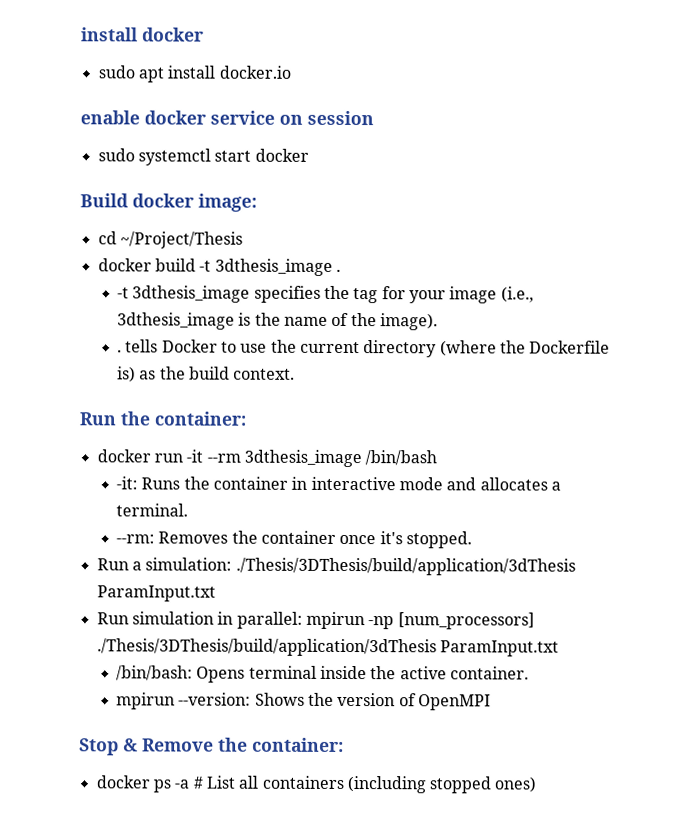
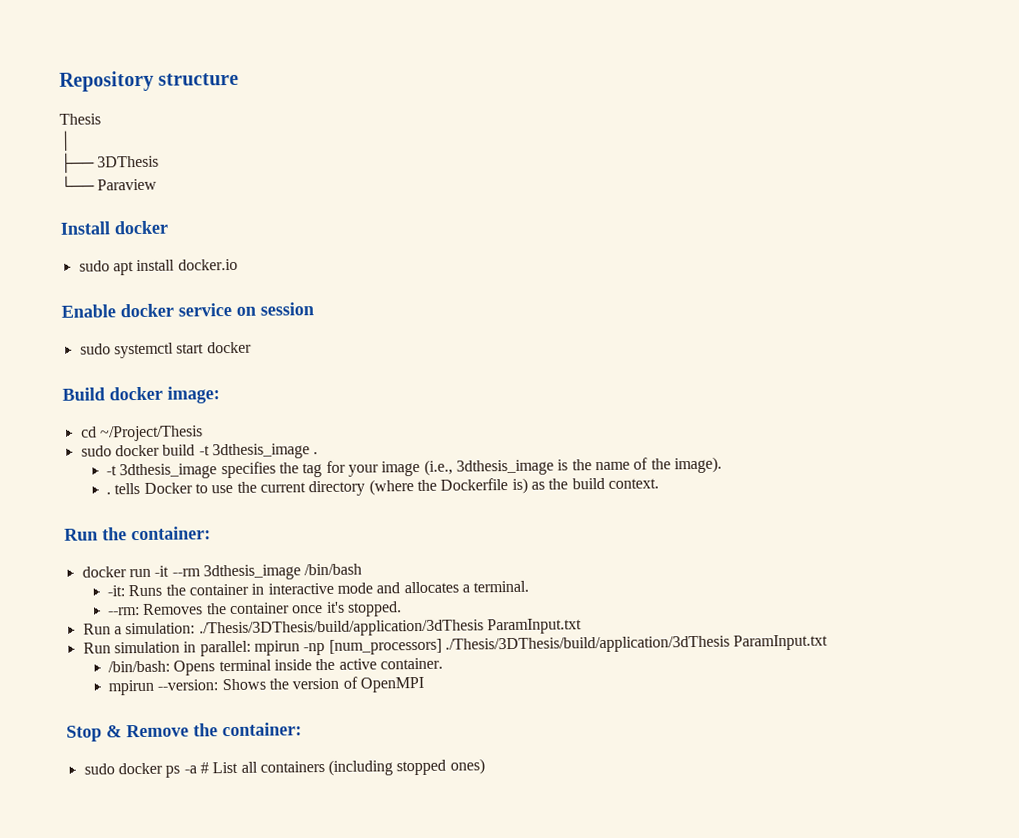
[81,27,138,42] install -> [59,70,240,92] [59,113,101,125] [59,130,72,151] [60,152,160,174] [60,175,158,191] [60,221,110,235] Repository structure // Thesis // │ // ├── 3DThesis // └── Paraview // Install
[80,110,140,125] enable -> [61,304,116,318] Enable
(243, 240) none -> [80,445,112,457] sudo
(344, 744) none -> [83,763,115,775] sudo

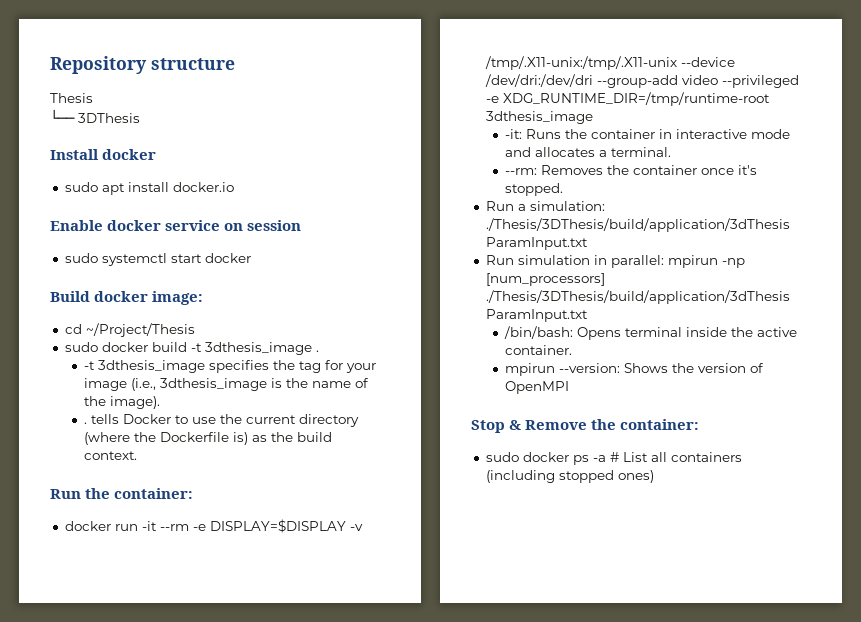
[59,130,72,151] [60,152,95,174] │ // ├── -> [50,109,75,123] └──
[60,175,158,191] // └── Paraview -> (140, 118) none
[202,563,363,581] 3dthesis_image /bin/bash -> [192,519,363,533] [484,56,735,70] [484,74,799,88] [485,92,770,106] [485,111,593,124] -e DISPLAY=$DISPLAY -v /tmp/.X11-unix:/tmp/.X11-unix --device /dev/dri:/dev/dri --group-add video --privileged -e XDG_RUNTIME_DIR=/tmp/runtime-root 3dthesis_image

